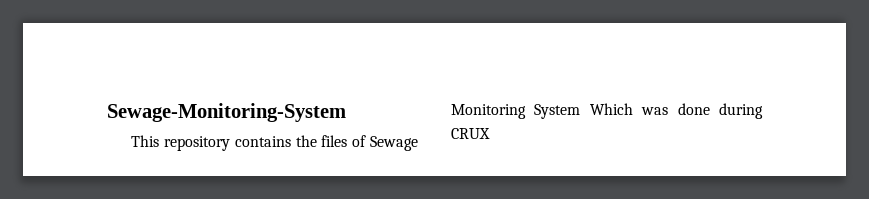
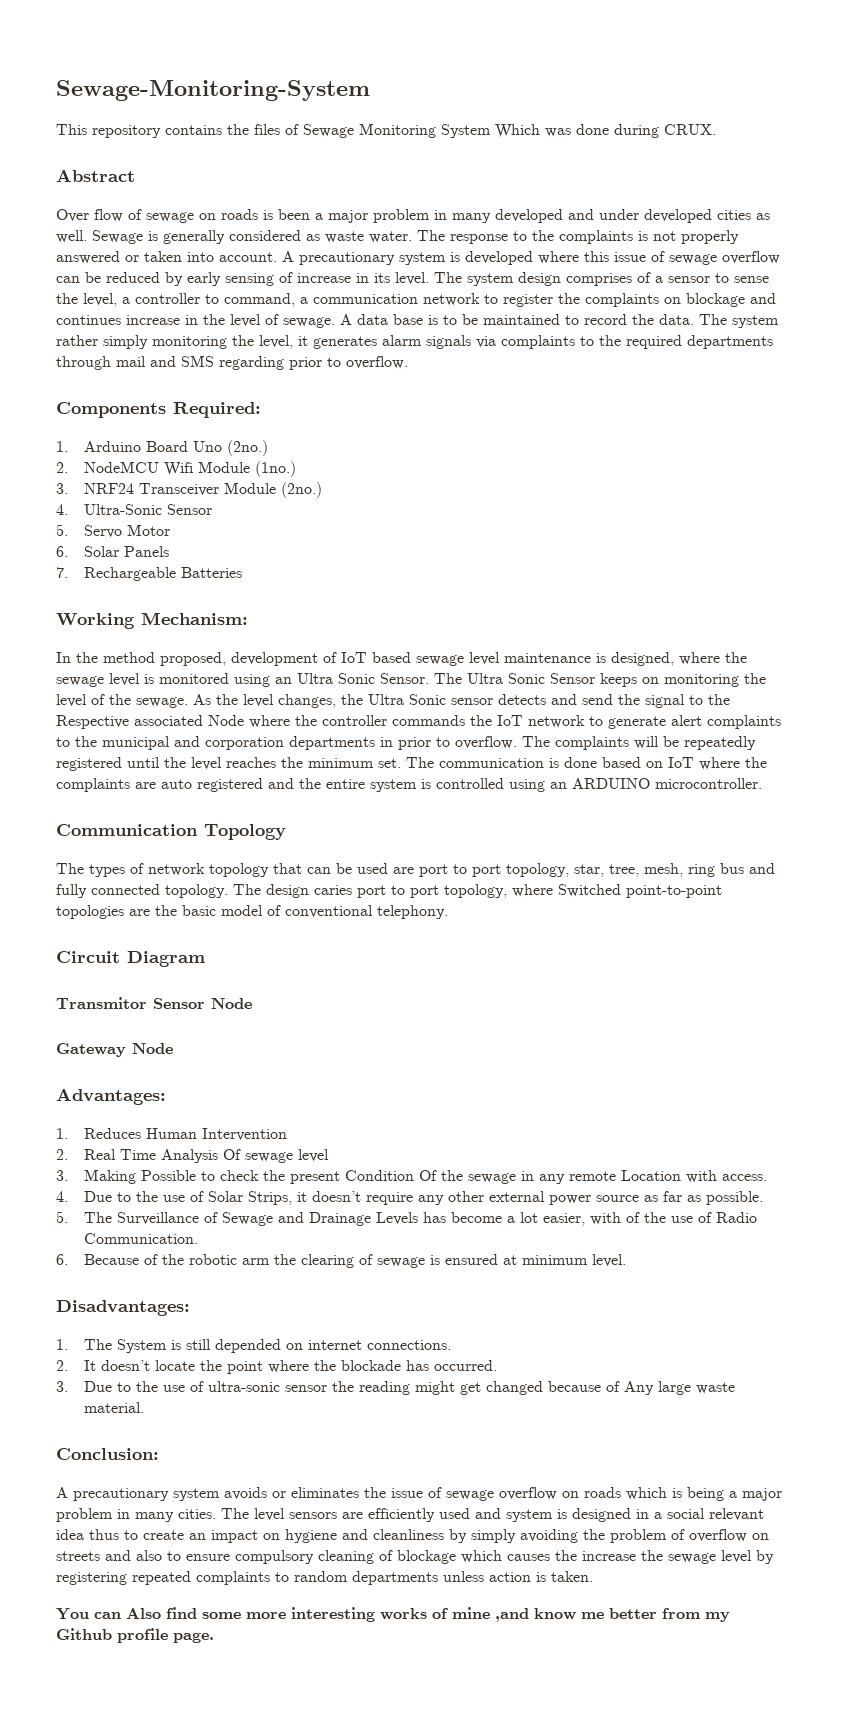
[451,128,490,139] CRUX -> [664,124,716,135] [56,169,135,182] [56,209,770,223] [56,230,739,244] [56,251,780,265] [56,272,769,286] [56,293,776,307] [56,314,779,328] [56,335,773,349] [56,355,408,370] [56,402,261,418] [56,440,268,456] [56,461,296,477] [56,482,322,498] [56,504,212,515] [56,524,170,538] [56,546,169,557] [56,567,242,581] [56,612,248,629] [56,652,747,666] [56,673,766,687] [56,694,730,708] [56,715,781,729] [56,736,756,750] [56,757,767,771] [56,778,762,792] [56,824,286,840] [56,863,775,877] [56,884,722,898] [56,905,448,919] [56,951,205,967] [56,997,252,1009] [56,1043,173,1057] [56,1088,166,1105] [56,1128,287,1141] [56,1149,329,1163] [56,1169,767,1184] [56,1191,763,1205] [56,1211,757,1226] [83,1233,198,1244] [56,1254,626,1268] [56,1300,190,1316] [56,1339,451,1353] [56,1360,497,1374] [56,1381,735,1395] [83,1402,144,1413] [56,1448,159,1460] [56,1487,782,1501] [56,1508,764,1522] [56,1529,769,1543] [56,1550,774,1564] [56,1571,593,1585] [56,1607,730,1622] [56,1628,214,1643] CRUX. // Abstract // Over flow of sewage on roads is been a major problem in many developed and under developed cities as well. Sewage is generally considered as waste water. The response to the complaints is not properly answered or taken into account. A precautionary system is developed where this issue of sewage overflow can be reduced by early sensing of increase in its level. The system design comprises of a sensor to sense the level, a controller to command, a communication network to register the complaints on blockage and continues increase in the level of sewage. A data base is to be maintained to record the data. The system rather simply monitoring the level, it generates alarm signals via complaints to the required departments through mail and SMS regarding prior to overflow. // Components Required: // 1. Arduino Board Uno (2no.) // 2. NodeMCU Wifi Module (1no.) // 3. NRF24 Transceiver Module (2no.) // 4. Ultra-Sonic Sensor // 5. Servo Motor // 6. Solar Panels // 7. Rechargeable Batteries // Working Mechanism: // In the method proposed, development of IoT based sewage level maintenance is designed, where the sewage level is monitored using an Ultra Sonic Sensor. The Ultra Sonic Sensor keeps on monitoring the level of the sewage. As the level changes, the Ultra Sonic sensor detects and send the signal to the Respective associated Node where the controller commands the IoT network to generate alert complaints to the municipal and corporation departments in prior to overflow. The complaints will be repeatedly registered until the level reaches the minimum set. The communication is done based on IoT where the complaints are auto registered and the entire system is controlled using an ARDUINO microcontroller. // Communication Topology // The types of network topology that can be used are port to port topology, star, tree, mesh, ring bus and fully connected topology. The design caries port to port topology, where Switched point-to-point topologies are the basic model of conventional telephony. // Circuit Diagram // Transmitor Sensor Node // Gateway Node // Advantages: // 1. Reduces Human Intervention // 2. Real Time Analysis Of sewage level // 3. Making Possible to check the present Condition Of the sewage in any remote Location with access. // 4. Due to the use of Solar Strips, it doesn’t require any other external power source as far as possible. // 5. The Surveillance of Sewage and Drainage Levels has become a lot easier, with of the use of Radio Communication. // 6. Because of the robotic arm the clearing of sewage is ensured at minimum level. // Disadvantages: // 1. The System is still depended on internet connections. // 2. It doesn’t locate the point where the blockade has occurred. // 3. Due to the use of ultra-sonic sensor the reading might get changed because of Any large waste material. // Conclusion: // A precautionary system avoids or eliminates the issue of sewage overflow on roads which is being a major problem in many cities. The level sensors are efficiently used and system is designed in a social relevant idea thus to create an impact on hygiene and cleanliness by simply avoiding the problem of overflow on streets and also to ensure compulsory cleaning of blockage which causes the increase the sewage level by registering repeated complaints to random departments unless action is taken. // You can Also find some more interesting works of mine ,and know me better from my Github profile page.

